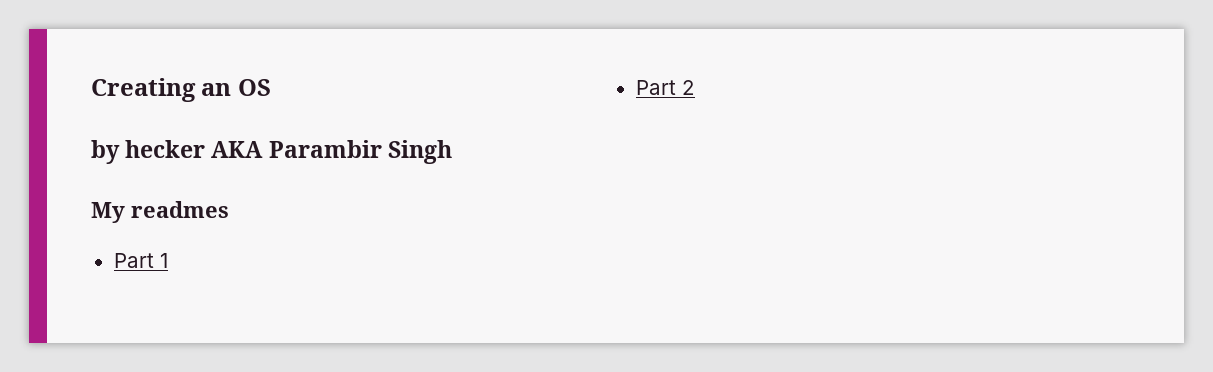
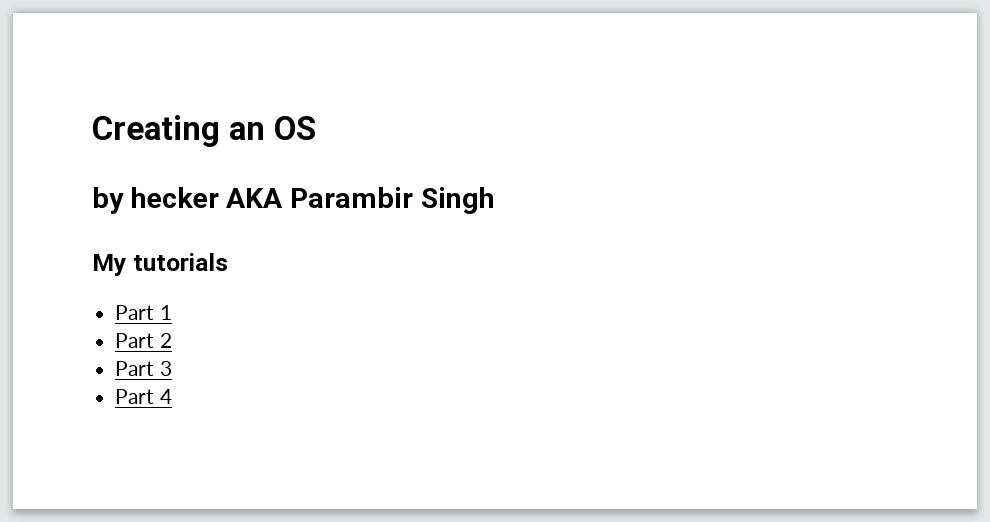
[131,201,229,218] readmes -> [132,253,228,271] tutorials
(695, 87) none -> [115,361,172,376] [115,389,172,404] // Part 3 // Part 4

